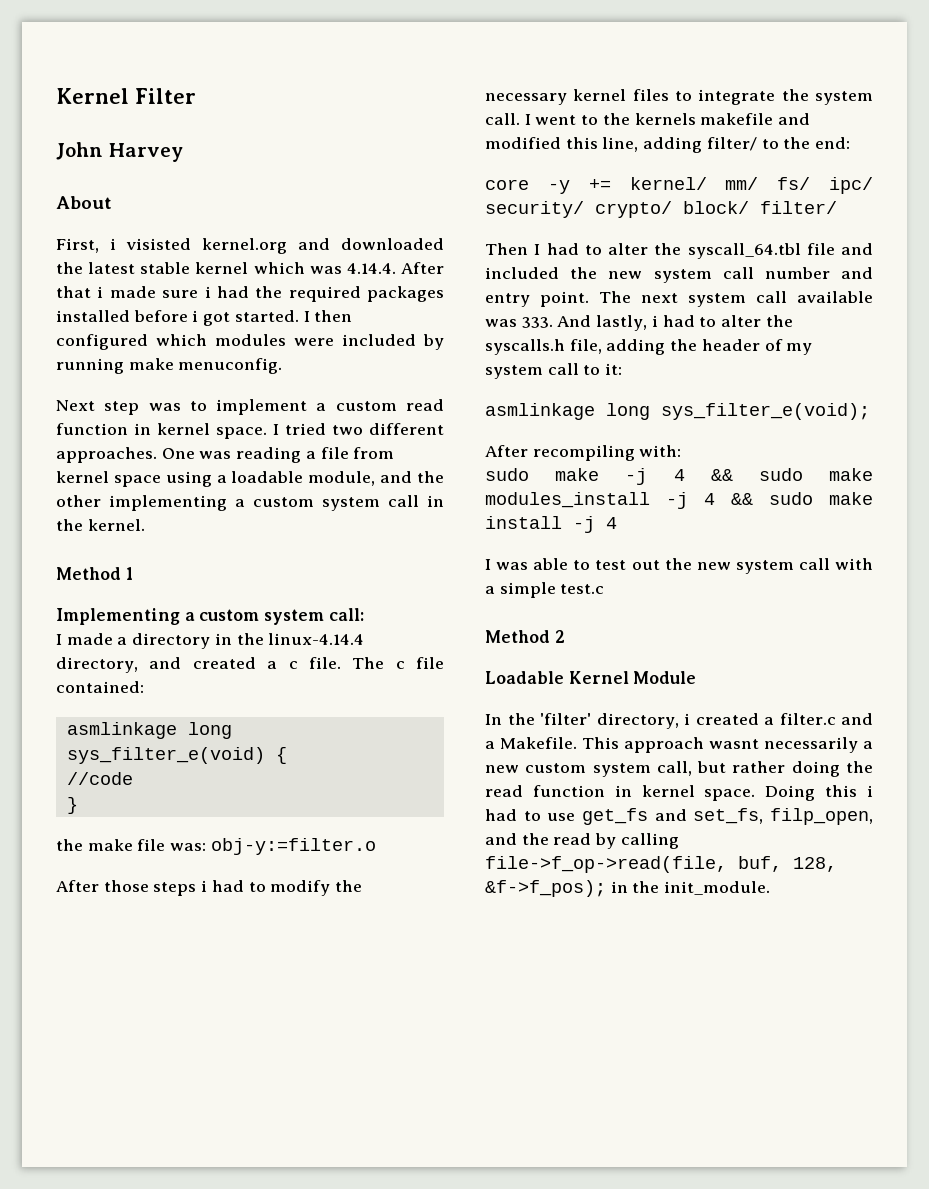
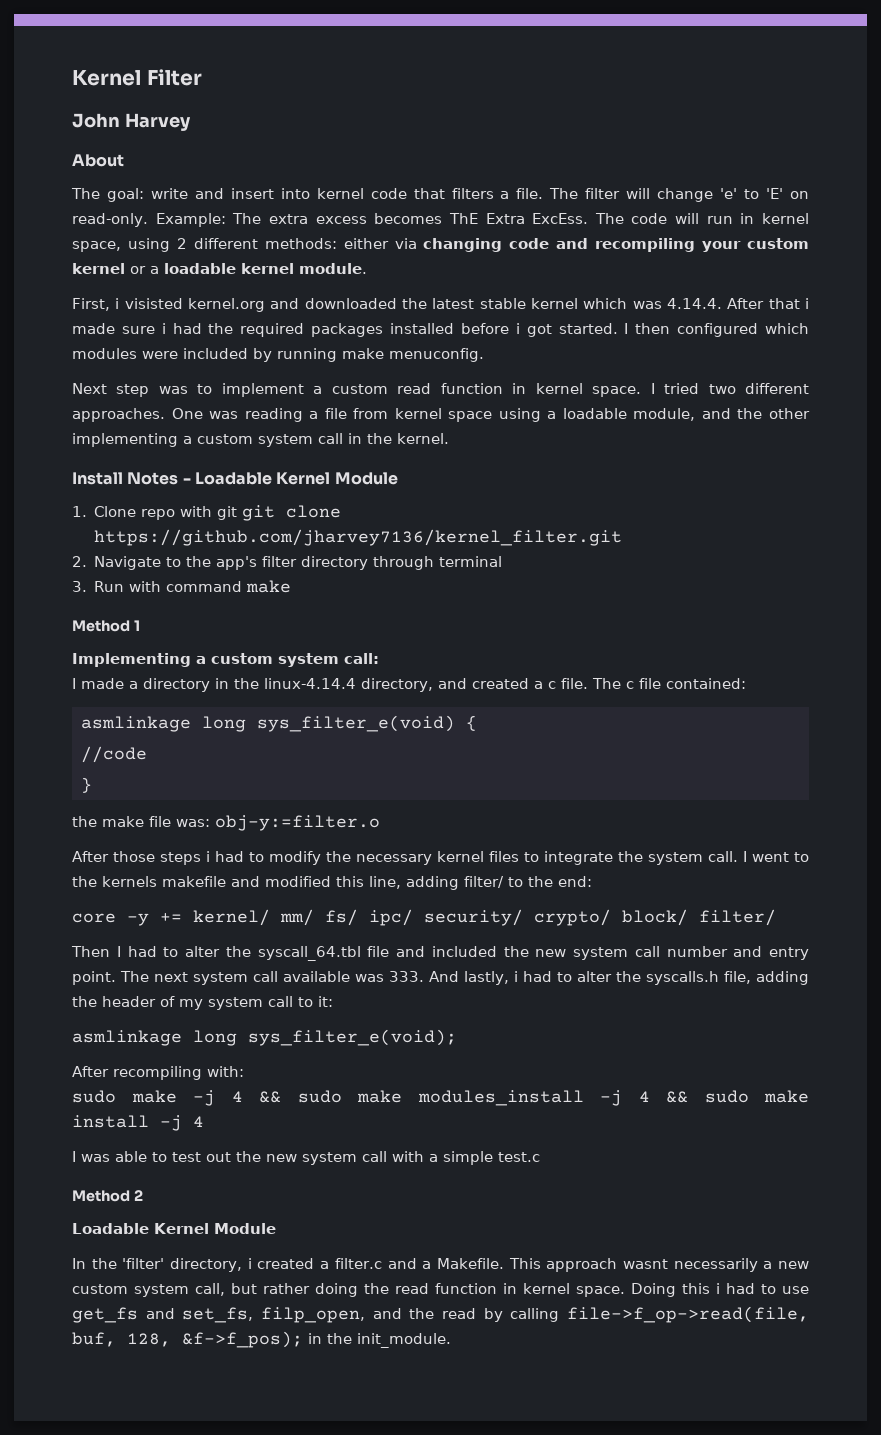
(112, 202) none -> [71,188,809,202] [72,213,809,227] [72,238,809,252] [72,263,367,274] // The goal: write and insert into kernel code that filters a file. The filter will change 'e' to 'E' on read-only. Example: The extra excess becomes ThE Extra ExcEss. The code will run in kernel space, using 2 different methods: either via changing code and recompiling your custom kernel or a loadable kernel module.
(145, 525) none -> [72,472,398,485] [72,505,342,521] [94,529,623,546] [72,556,503,570] [72,580,292,593] // Install Notes - Loadable Kernel Module // 1. Clone repo with git git clone https://github.com/jharvey7136/kernel_filter.git // 2. Navigate to the app's filter directory through terminal // 3. Run with command make

